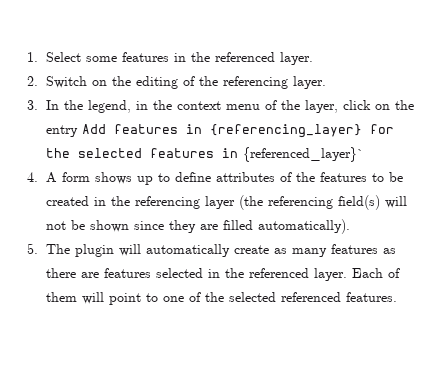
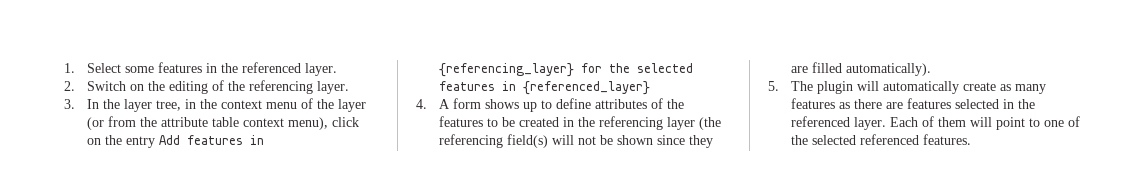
[88,100,132,113] legend, -> [124,99,182,112] layer tree,
[305,100,339,113] layer, -> [338,99,367,112] [87,116,329,130] layer (or from the attribute table context menu),
[243,147,365,162] {referenced_layer}` -> [523,81,651,95] {referenced_layer}

